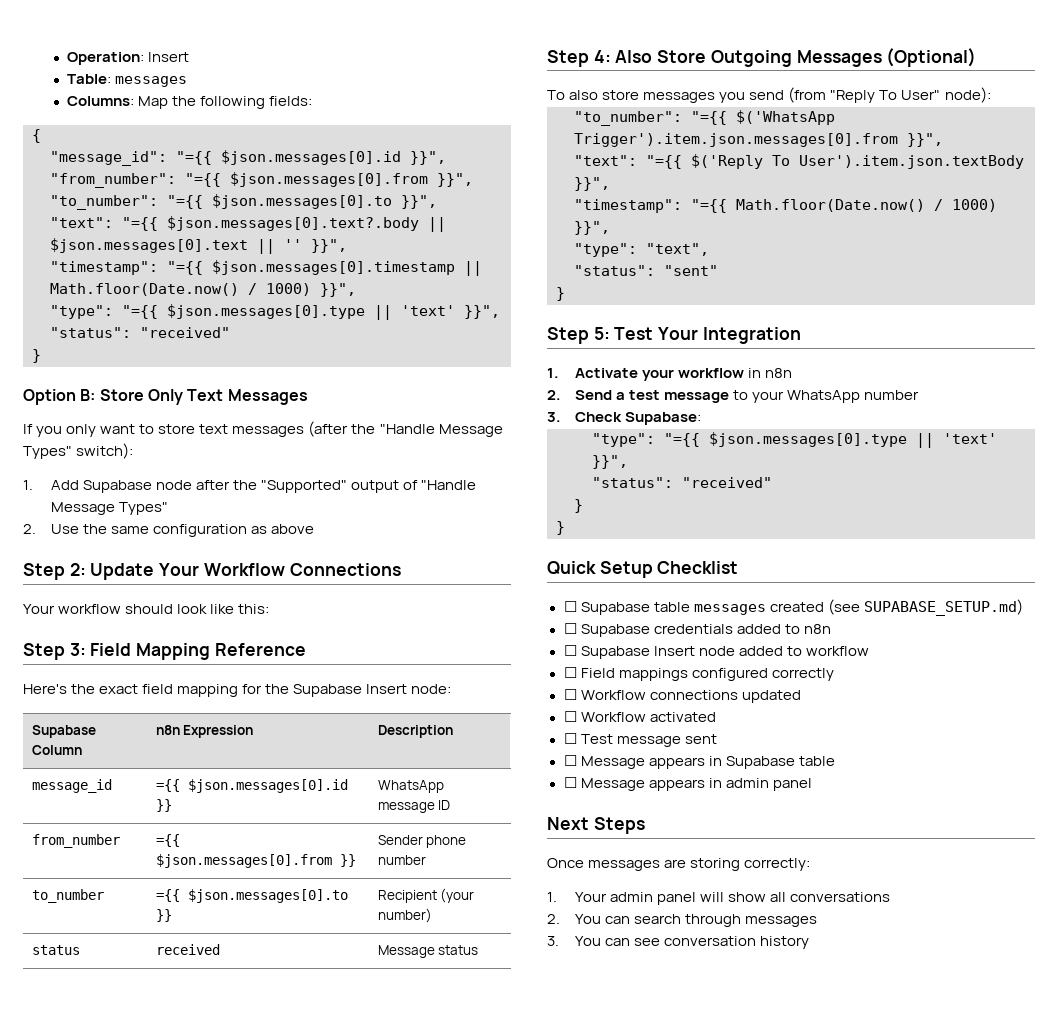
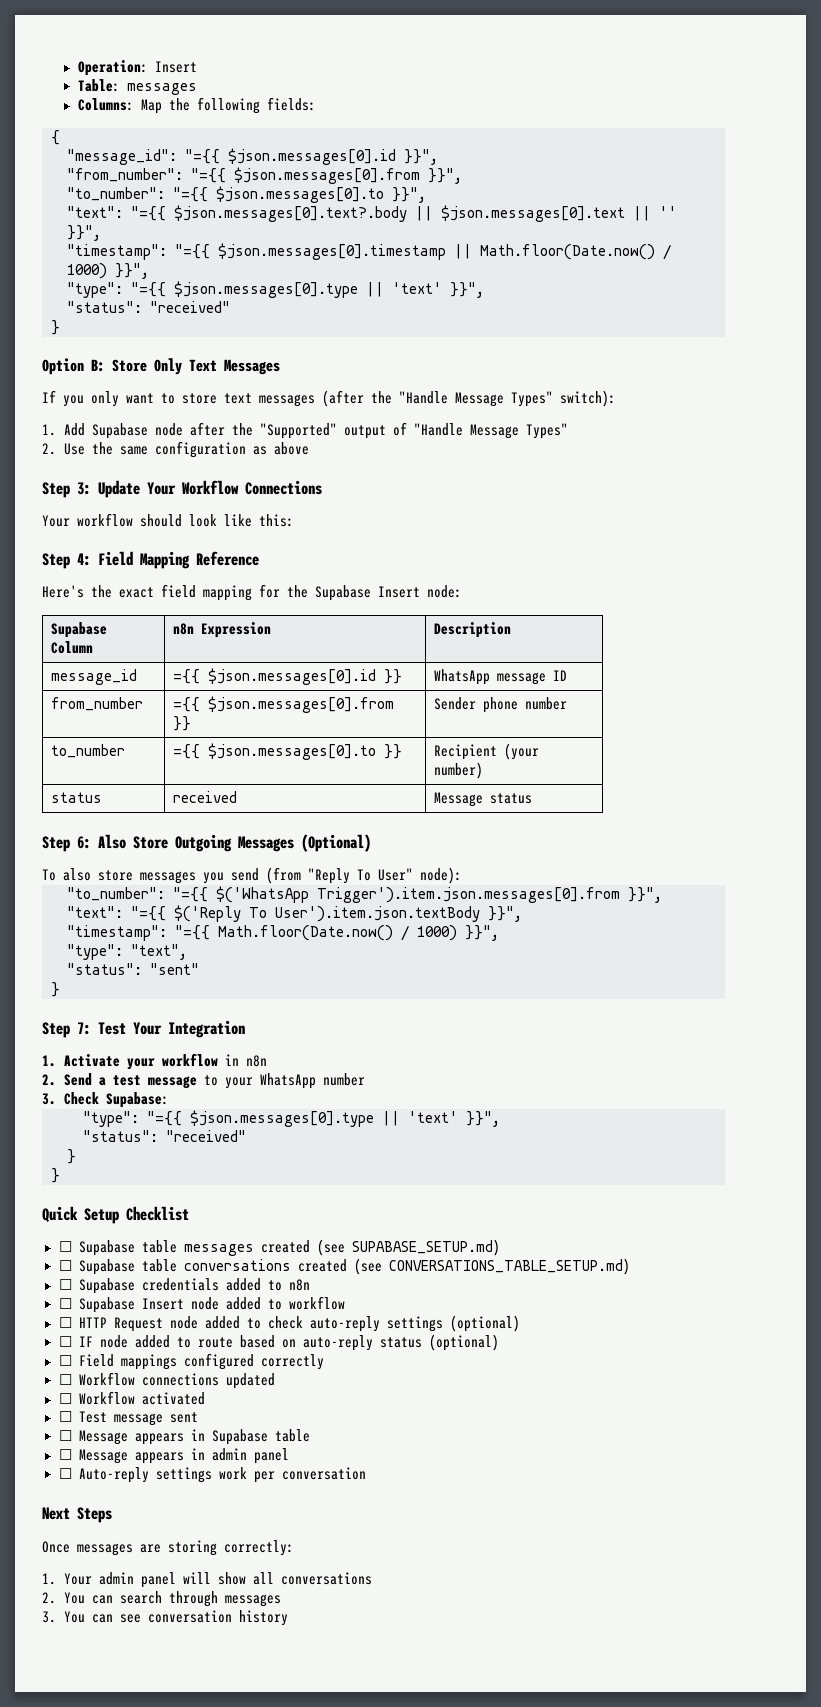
[69,563,86,576] 2: -> [77,482,91,495] 3:
[69,643,86,656] 3: -> [77,553,91,566] 4:
[593,50,611,63] 4: -> [77,836,91,849] 6:
[593,327,610,340] 5: -> [77,1022,91,1035] 7:
(1023, 607) none -> [58,1258,630,1275] // ☐ Supabase table conversations created (see CONVERSATIONS_TABLE_SETUP.md)
(869, 651) none -> [58,1315,520,1332] [58,1334,499,1351] // ☐ HTTP Request node added to check auto-reply settings (optional) // ☐ IF node added to route based on auto-reply status (optional)
(812, 784) none -> [58,1467,366,1483] // ☐ Auto-reply settings work per conversation

